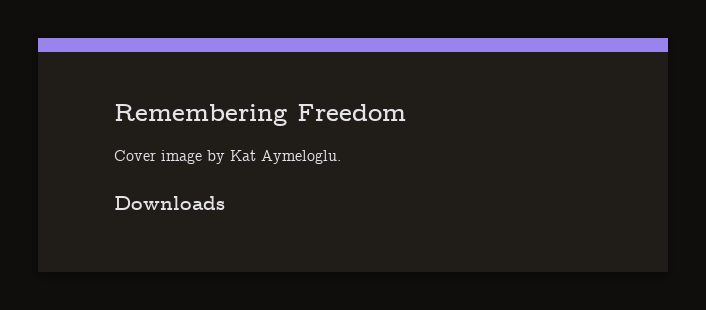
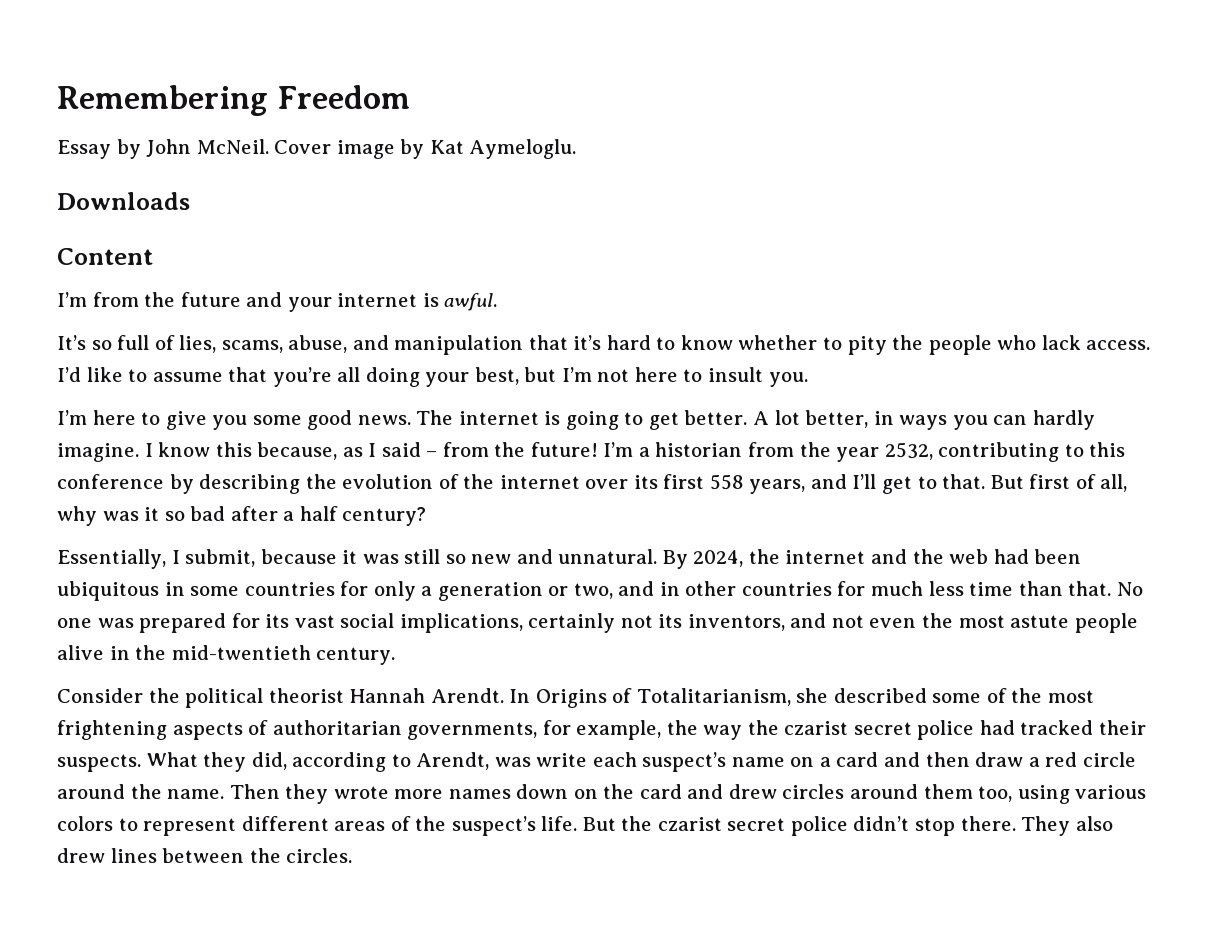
(406, 112) none -> [57,139,269,159] Essay by John McNeil.
(225, 203) none -> [57,248,153,265] [57,292,498,312] [57,335,1151,355] [57,367,808,387] [57,410,1095,430] [57,442,1126,462] [57,474,1128,494] [57,506,427,526] [57,549,1082,569] [57,581,1143,601] [57,613,1138,633] [57,645,396,665] [57,688,1095,708] [57,720,1147,740] [57,752,1136,772] [57,784,1147,804] [57,816,1113,836] [57,848,353,863] // Content // I’m from the future and your internet is awful. // It’s so full of lies, scams, abuse, and manipulation that it’s hard to know whether to pity the people who lack access. I’d like to assume that you’re all doing your best, but I’m not here to insult you. // I’m here to give you some good news. The internet is going to get better. A lot better, in ways you can hardly imagine. I know this because, as I said – from the future! I’m a historian from the year 2532, contributing to this conference by describing the evolution of the internet over its first 558 years, and I’ll get to that. But first of all, why was it so bad after a half century? // Essentially, I submit, because it was still so new and unnatural. By 2024, the internet and the web had been ubiquitous in some countries for only a generation or two, and in other countries for much less time than that. No one was prepared for its vast social implications, certainly not its inventors, and not even the most astute people alive in the mid-twentieth century. // Consider the political theorist Hannah Arendt. In Origins of Totalitarianism, she described some of the most frightening aspects of authoritarian governments, for example, the way the czarist secret police had tracked their suspects. What they did, according to Arendt, was write each suspect’s name on a card and then draw a red circle around the name. Then they wrote more names down on the card and drew circles around them too, using various colors to represent different areas of the suspect’s life. But the czarist secret police didn’t stop there. They also drew lines between the circles.

